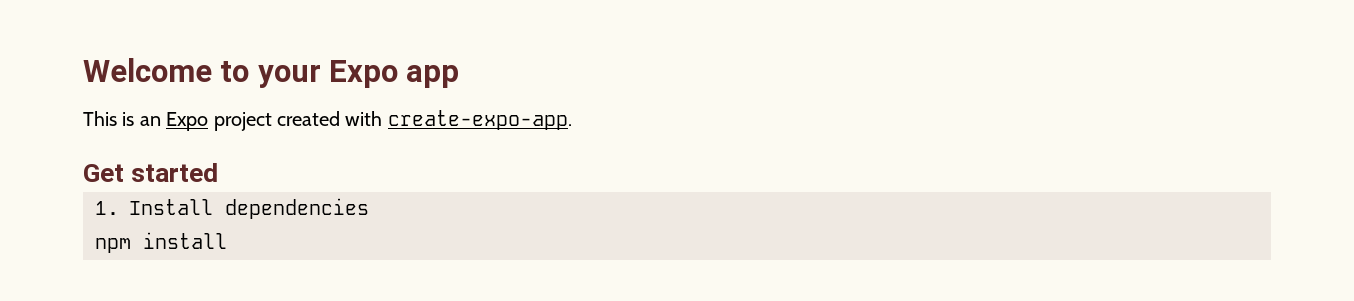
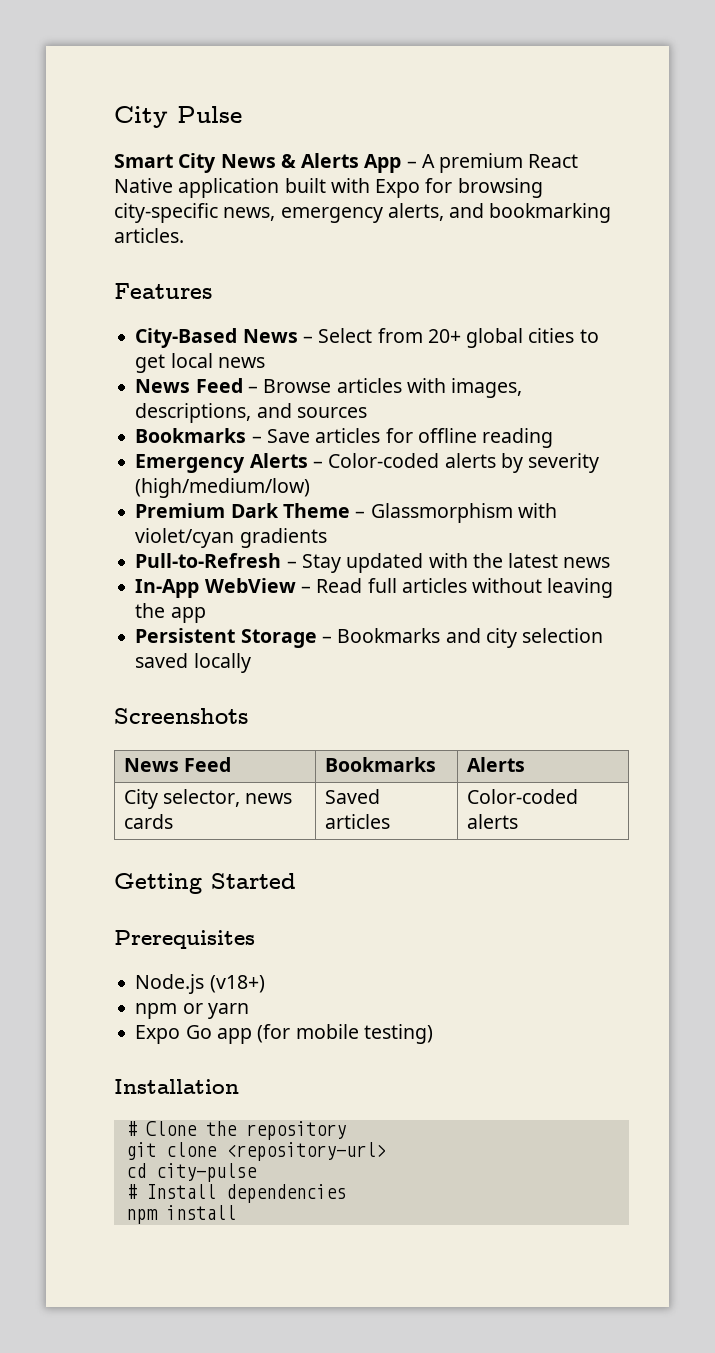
[83,58,460,88] [83,110,572,131] [83,163,219,182] [95,201,119,215] Welcome to your Expo app // This is an Expo project created with create-expo-app. // Get started // 1. -> [114,106,242,128] [114,153,579,173] [114,178,543,198] [114,203,612,223] [114,228,184,243] [114,283,212,299] [135,328,599,348] [135,353,265,373] [135,378,523,398] [135,403,367,423] [135,428,554,448] [135,453,600,473] [135,478,311,498] [135,503,557,523] [135,528,327,548] [135,553,611,573] [135,578,614,598] [135,603,206,623] [135,628,604,648] [135,653,251,673] [114,708,248,724] [123,757,231,772] [324,757,436,772] [466,757,525,772] [123,789,293,809] [123,814,173,829] [324,789,380,804] [324,814,390,829] [466,789,578,804] [466,814,518,829] [114,873,296,894] [114,930,255,949] [135,974,265,994] [135,1003,249,1019] [135,1024,433,1044] [114,1079,239,1094] [125,1121,346,1140] [125,1142,386,1161] [125,1163,257,1182] [125,1184,137,1199] City Pulse // Smart City News & Alerts App – A premium React Native application built with Expo for browsing city-specific news, emergency alerts, and bookmarking articles. // Features // City-Based News – Select from 20+ global cities to get local news // News Feed – Browse articles with images, descriptions, and sources // Bookmarks – Save articles for offline reading // Emergency Alerts – Color-coded alerts by severity (high/medium/low) // Premium Dark Theme – Glassmorphism with violet/cyan gradients // Pull-to-Refresh – Stay updated with the latest news // In-App WebView – Read full articles without leaving the app // Persistent Storage – Bookmarks and city selection saved locally // Screenshots // News Feed | Bookmarks | Alerts // City selector, news cards | Saved articles | Color-coded alerts // Getting Started // Prerequisites // Node.js (v18+) // npm or yarn // Expo Go app (for mobile testing) // Installation // # Clone the repository // git clone <repository-url> // cd city-pulse // #

